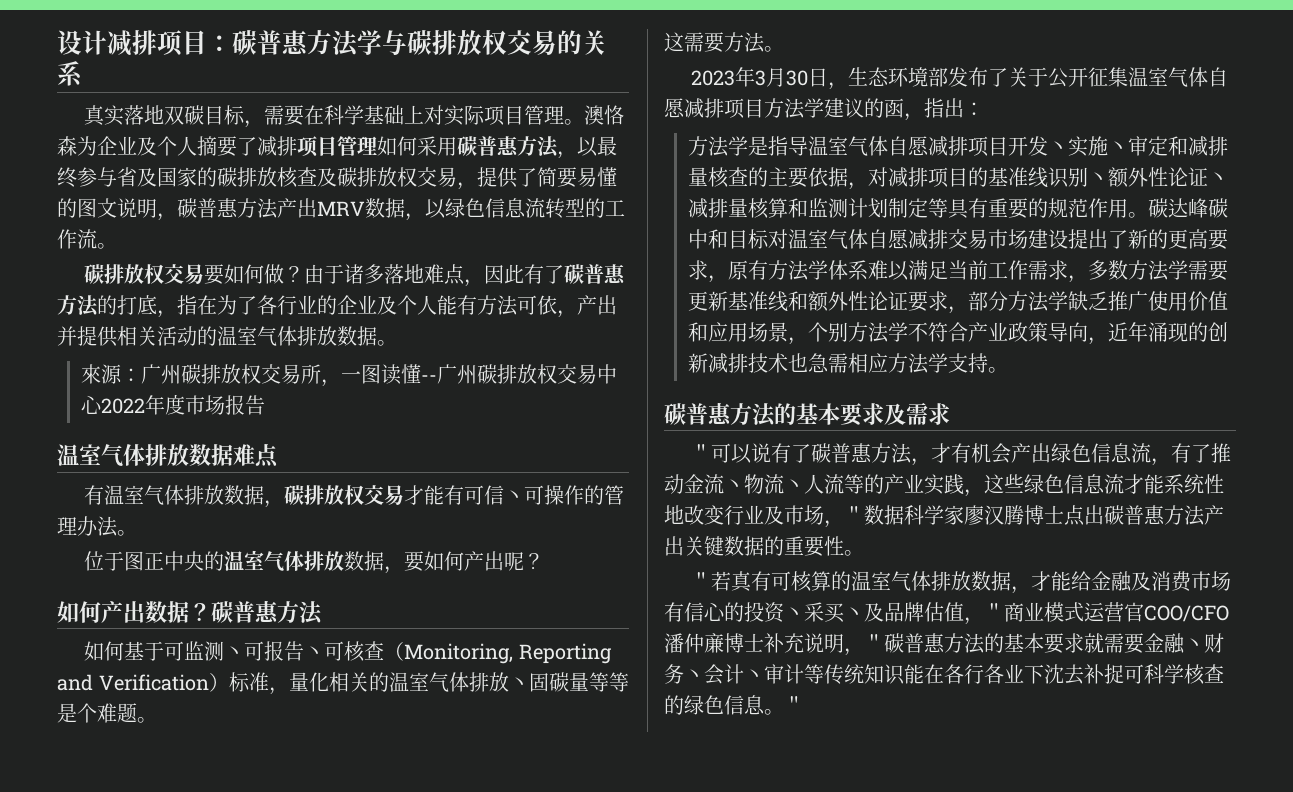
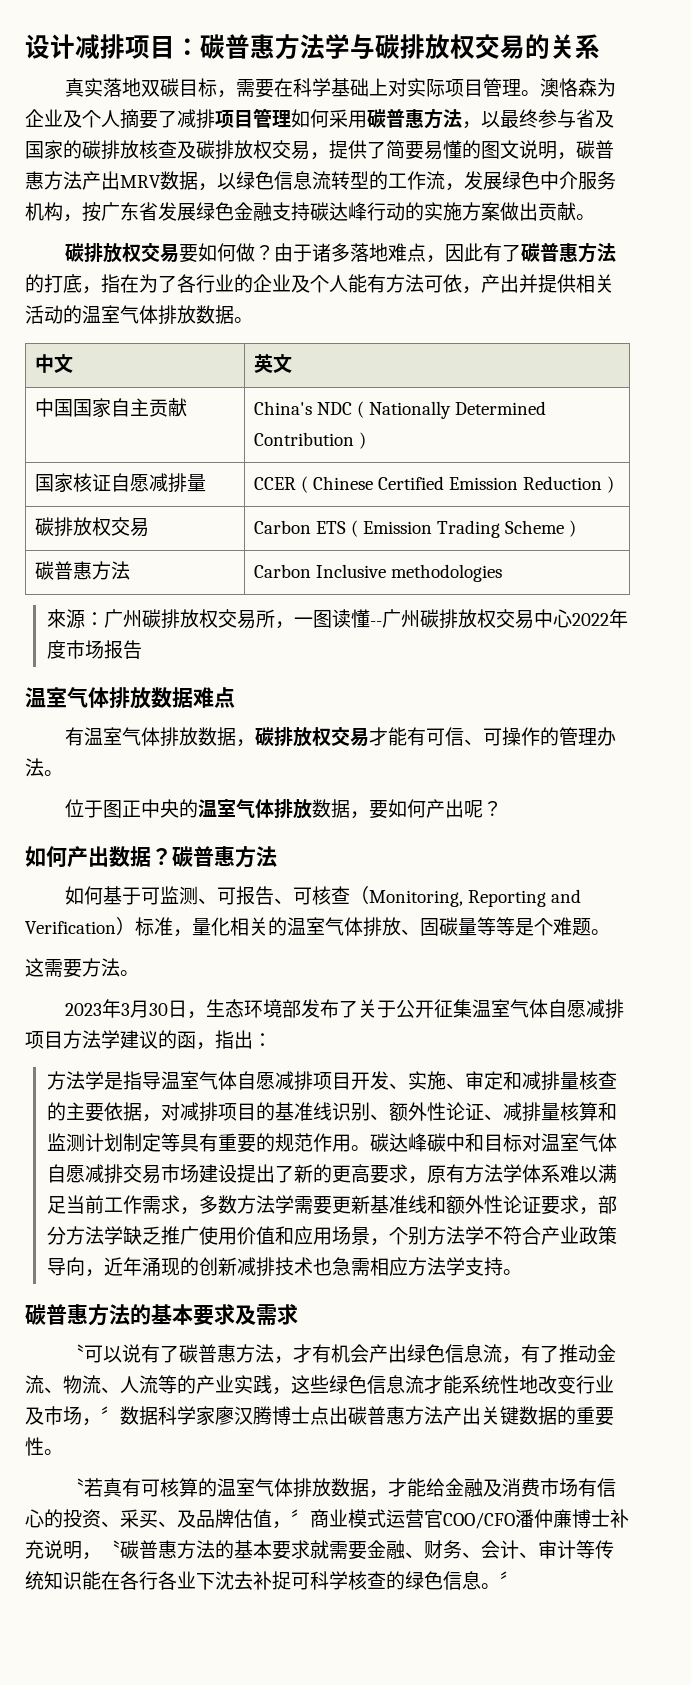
(97, 239) none -> [445,171,616,191] [25,202,576,222] ，发展绿色中介服务机构，按广东省发展绿色金融支持碳达峰行动的实施方案做出贡献
(397, 343) none -> [34,354,73,373] [253,354,292,373] [34,398,187,418] [253,401,547,419] [253,432,366,449] [34,473,206,493] [253,476,615,493] [34,517,149,537] [253,520,577,538] [34,561,130,580] [253,564,502,582] // 中文 | 英文 // 中国国家自主贡献 | China's NDC ( Nationally Determined Contribution ) // 国家核证自愿减排量 | CCER ( Chinese Certified Emission Reduction ) // 碳排放权交易 | Carbon ETS ( Emission Trading Scheme ) // 碳普惠方法 | Carbon Inclusive methodologies
[504,490,525,503] 丶 -> [463,739,483,745] 、
[224,641,325,661] 丶可报告丶 -> [197,886,293,905] 、可报告、
[509,677,529,690] 丶 -> [401,929,420,935] 、
[1048,136,1129,157] 丶实施丶 -> [388,1071,465,1090] 、实施、
[1088,167,1229,188] 丶额外性论证丶 -> [369,1102,503,1121] 、额外性论证、
[691,444,712,461] ＂ -> [64,1344,84,1361] 〝
[724,474,804,494] 丶物流丶 -> [44,1375,120,1394] 、物流、
[844,506,864,523] ＂ -> [101,1406,120,1423] 〞
[691,572,712,589] ＂ -> [64,1478,84,1495] 〝
[784,602,864,623] 丶采买丶 -> [101,1509,177,1528] 、采买、
[984,603,1004,620] ＂ -> [291,1509,310,1526] 〞
[864,634,884,651] ＂ -> [101,1540,120,1557] 〝
[1184,633,1224,653] [664,664,764,685] 丶财务丶会计丶 -> [405,1540,538,1559] 、财务、会计、
[784,696,804,713] ＂ -> [500,1571,519,1588] 〞

